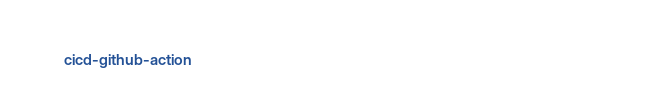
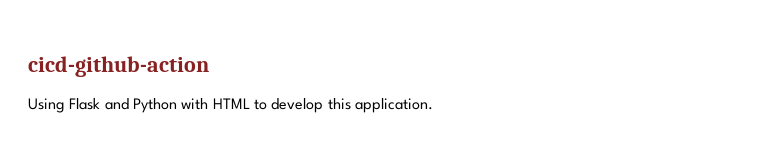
(192, 61) none -> [28,98,433,113] // Using Flask and Python with HTML to develop this application.

